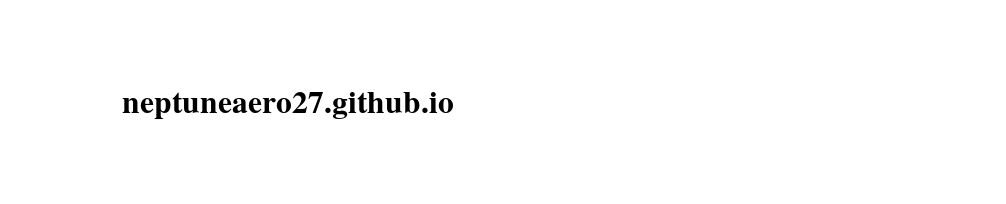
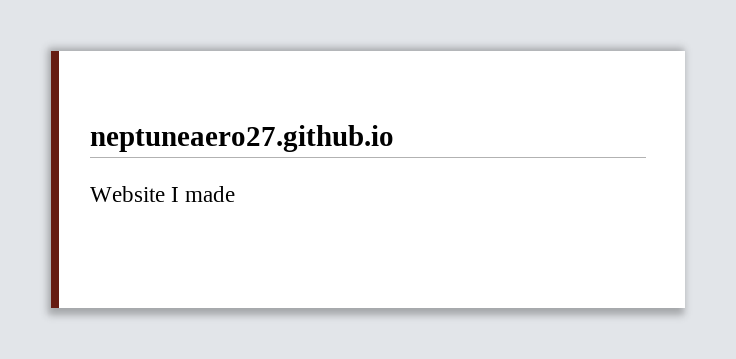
(454, 106) none -> [90,186,236,202] // Website I made

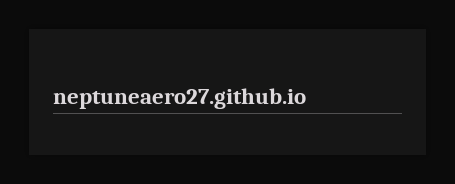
[90,186,236,202] // Website I made -> (306, 98) none

